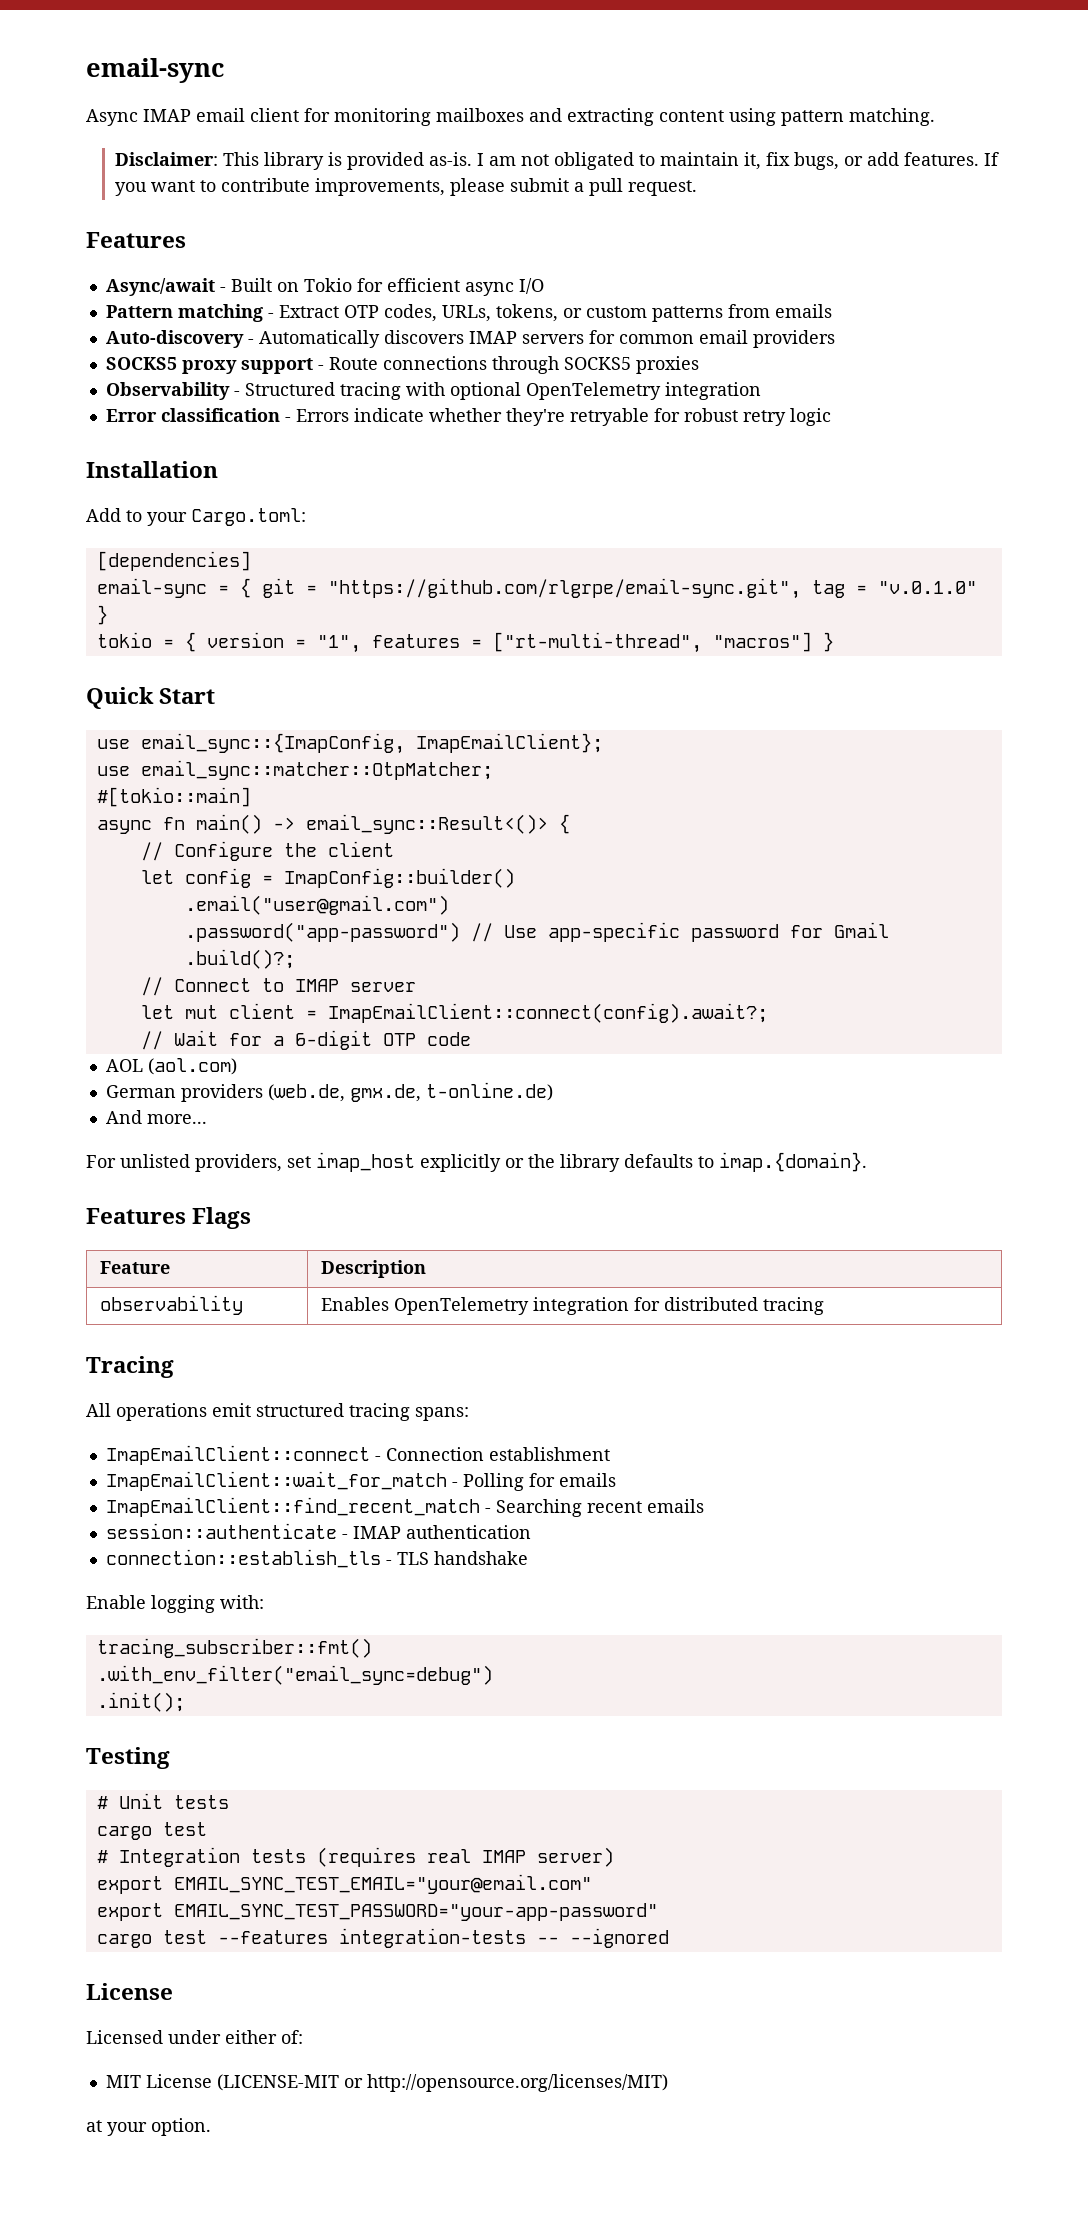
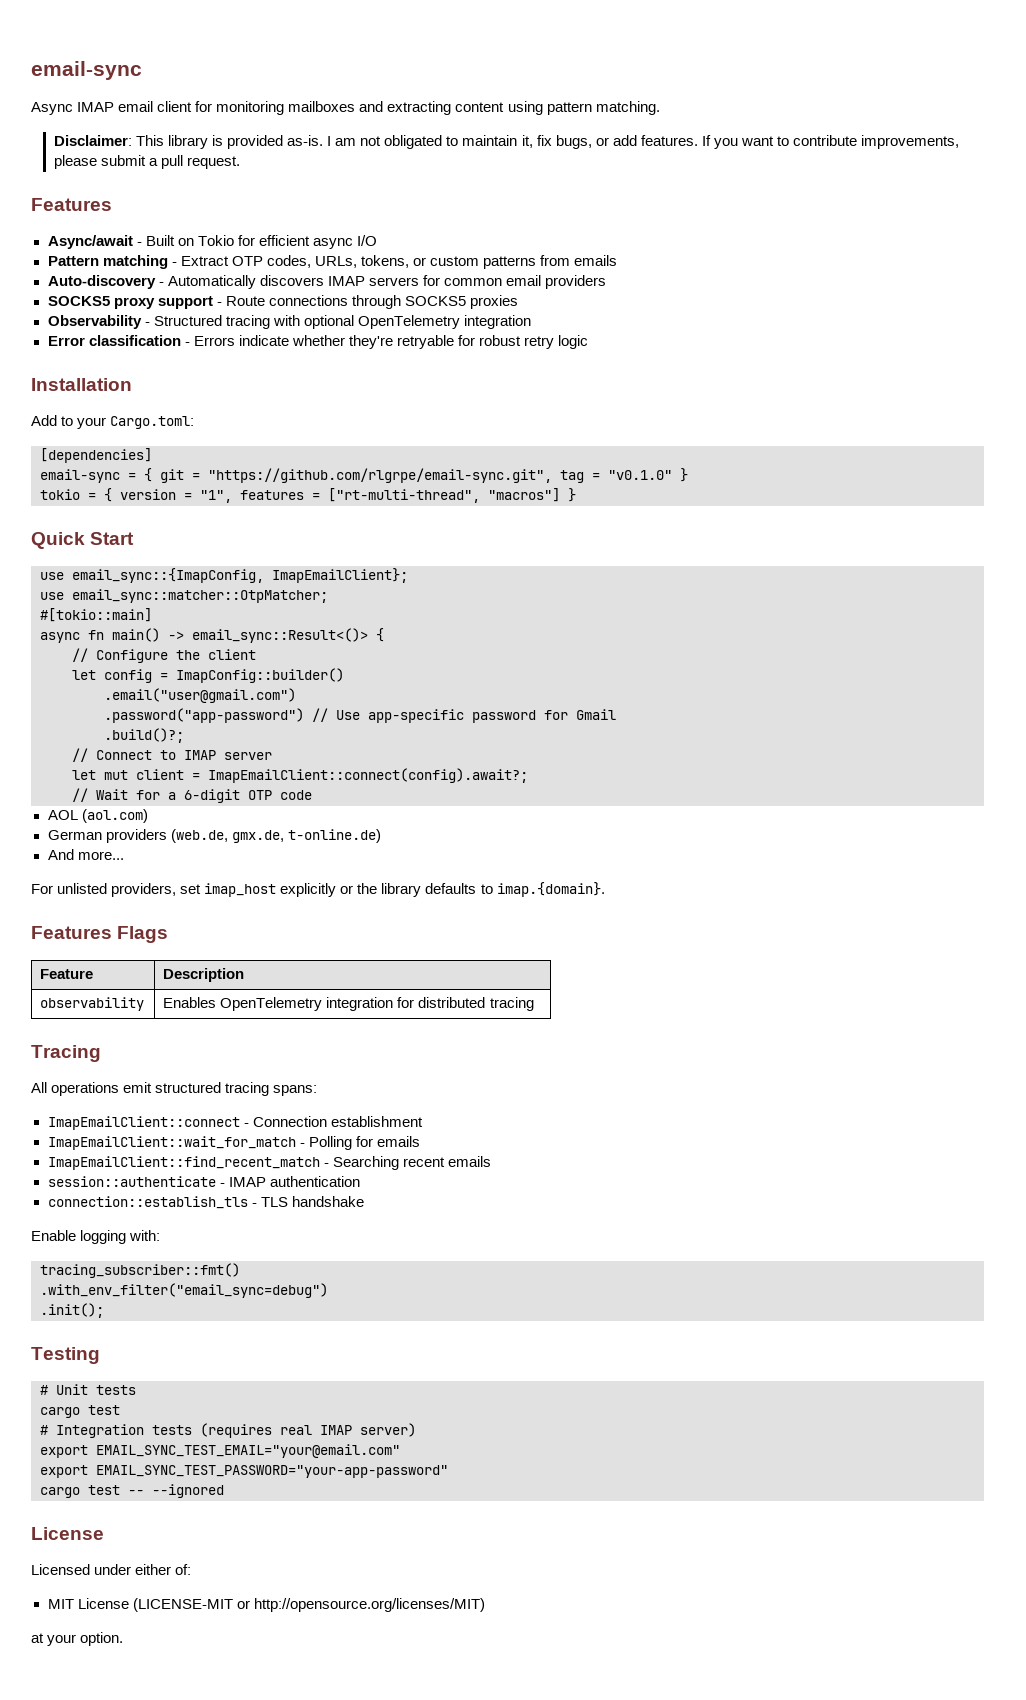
[877,581,977,594] "v.0.1.0" -> [608,470,672,480] "v0.1.0"
[217,1928,526,1948] --features integration-tests -> (120, 1490) none

